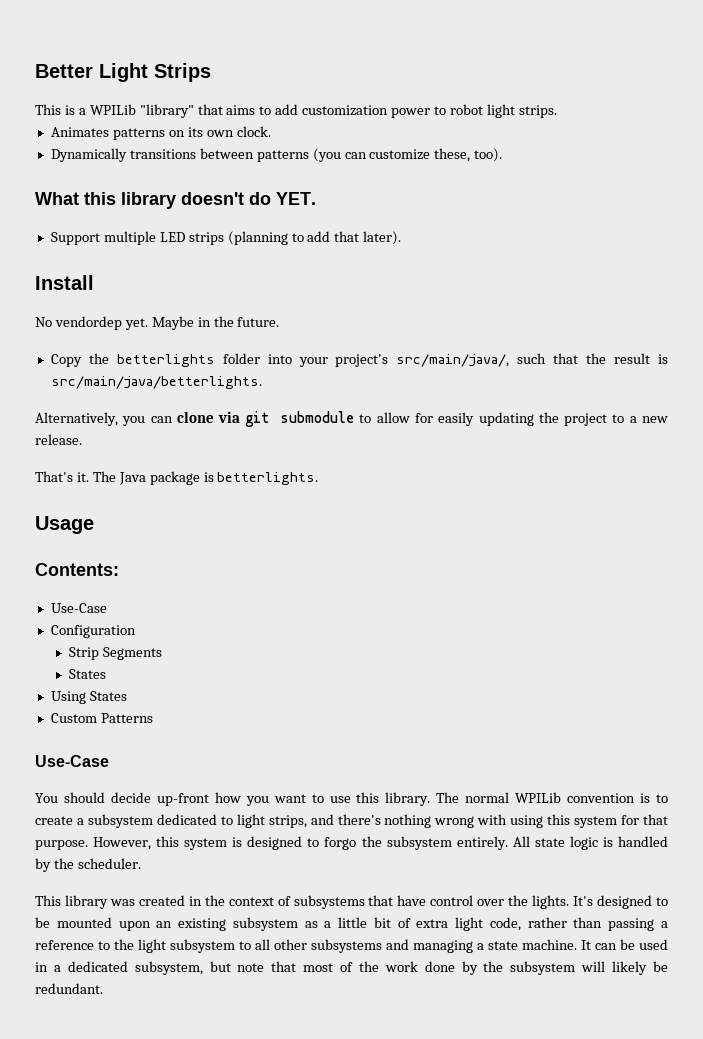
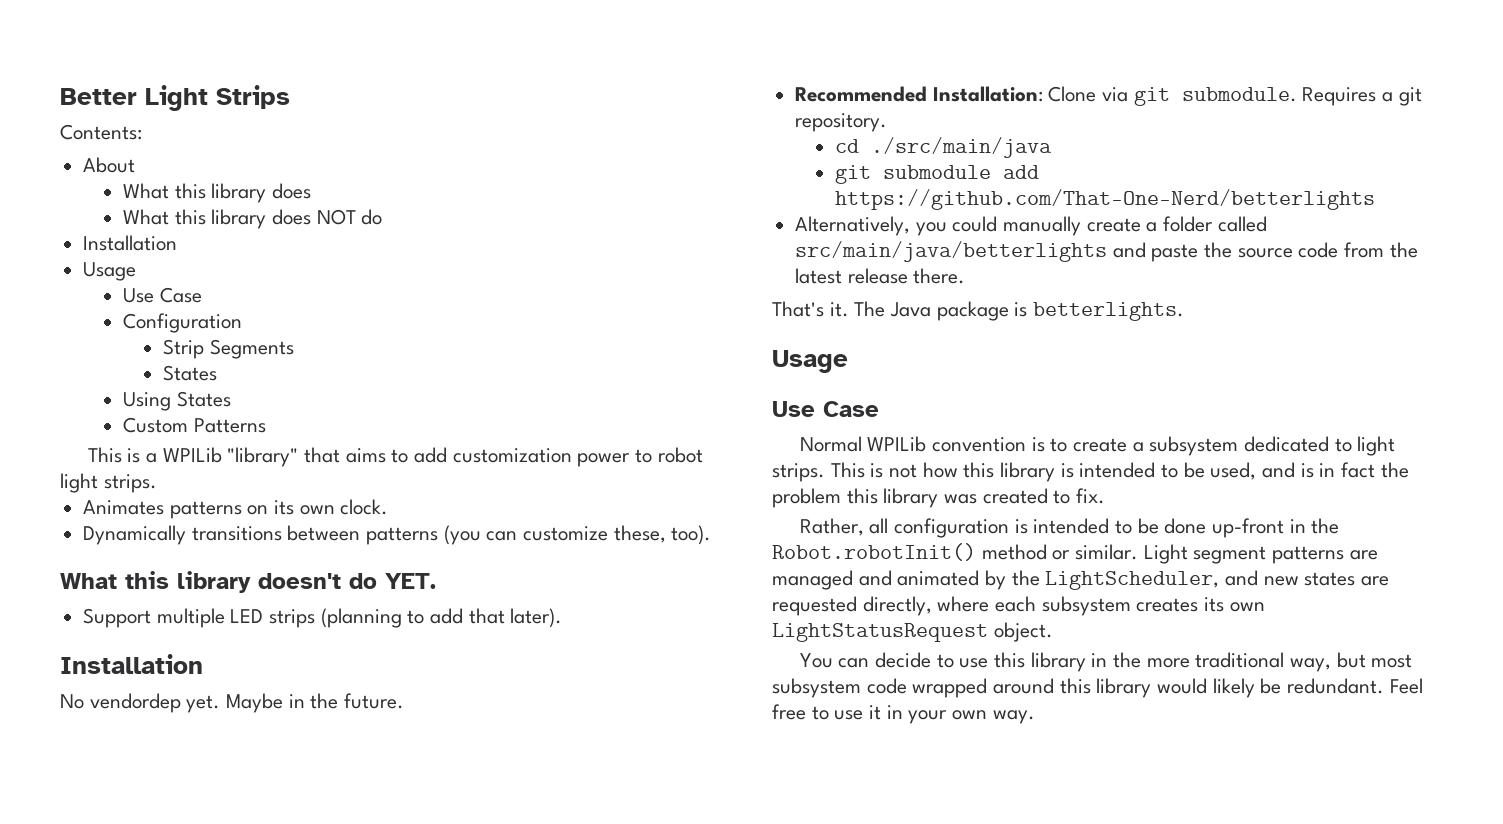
(211, 72) none -> [60,124,142,140] [83,157,136,173] [123,183,312,203] [123,209,383,229] [83,235,178,251] [83,262,137,281] [123,287,202,303] [123,313,243,333] [163,339,294,359] [163,365,218,381] [123,391,231,411] [123,417,266,433] // Contents: // About // What this library does // What this library does NOT do // Installation // Usage // Use Case // Configuration // Strip Segments // States // Using States // Custom Patterns
[35,275,94,290] Install -> [60,654,203,674] Installation
[50,353,669,367] [50,376,262,389] [35,411,668,427] [35,434,82,445] Copy the betterlights folder into your project's src/main/java/, such that the result is src/main/java/betterlights. // Alternatively, you can clone via git submodule to allow for easily updating the project to a new release. -> [795,86,1422,106] [795,113,888,132] [835,137,1053,158] [835,165,1040,184] [835,189,1376,210] [795,216,1267,236] [795,241,1418,262] [795,268,966,284] Recommended Installation: Clone via git submodule. Requires a git repository. // cd ./src/main/java // git submodule add https://github.com/That-One-Nerd/betterlights // Alternatively, you could manually create a folder called src/main/java/betterlights and paste the source code from the latest release there.
[35,563,119,576] [50,603,107,613] [50,625,136,638] [68,647,162,660] [68,669,106,679] [50,691,127,704] [50,713,153,723] [35,755,109,767] [35,792,510,806] Contents: // Use-Case // Configuration // Strip Segments // States // Using States // Custom Patterns // Use-Case // You should decide up-front how you want to use this library. The normal -> [772,401,879,417] [799,436,862,452] Use Case // Normal
[268,814,668,828] [35,836,669,850] [35,858,141,872] [35,895,669,909] [35,917,668,931] [35,939,668,953] [35,961,668,975] [35,983,103,994] strips, and there's nothing wrong with using this system for that purpose. However, this system is designed to forgo the subsystem entirely. All state logic is handled by the scheduler. // This library was created in the context of subsystems that have control over the lights. It's designed to be mounted upon an existing subsystem as a little bit of extra light code, rather than passing a reference to the light subsystem to all other subsystems and managing a state machine. It can be used in a dedicated subsystem, but note that most of the work done by the subsystem will likely be redundant. -> [772,462,1409,482] [772,488,1106,508] [799,518,1340,538] [772,543,1378,564] [772,570,1390,590] [772,596,1265,616] [772,622,1053,642] [799,652,1413,672] [772,678,1423,698] [772,704,1035,724] strips. This is not how this library is intended to be used, and is in fact the problem this library was created to fix. // Rather, all configuration is intended to be done up-front in the Robot.robotInit() method or similar. Light segment patterns are managed and animated by the LightScheduler, and new states are requested directly, where each subsystem creates its own LightStatusRequest object. // You can decide to use this library in the more traditional way, but most subsystem code wrapped around this library would likely be redundant. Feel free to use it in your own way.

